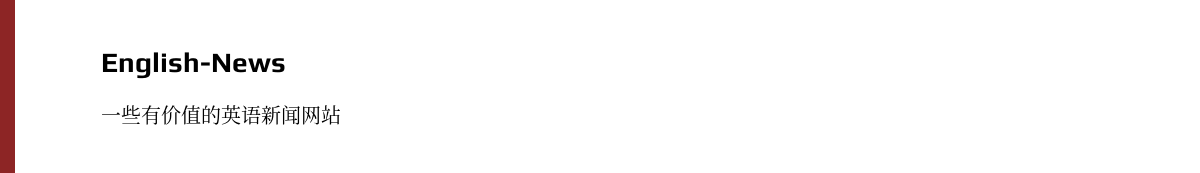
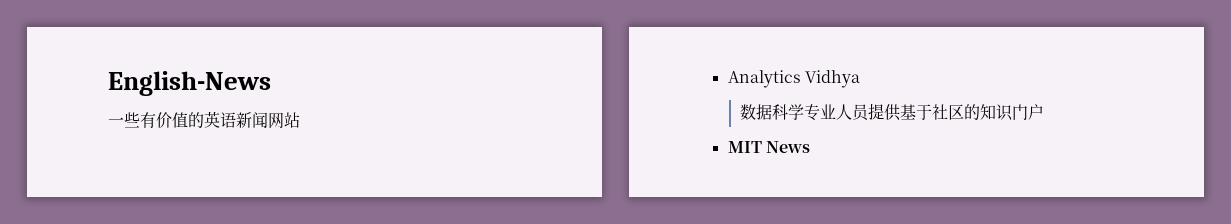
(341, 115) none -> [727,70,860,88] [740,103,1045,121] [727,141,810,153] // Analytics Vidhya // 数据科学专业人员提供基于社区的知识门户 // MIT News

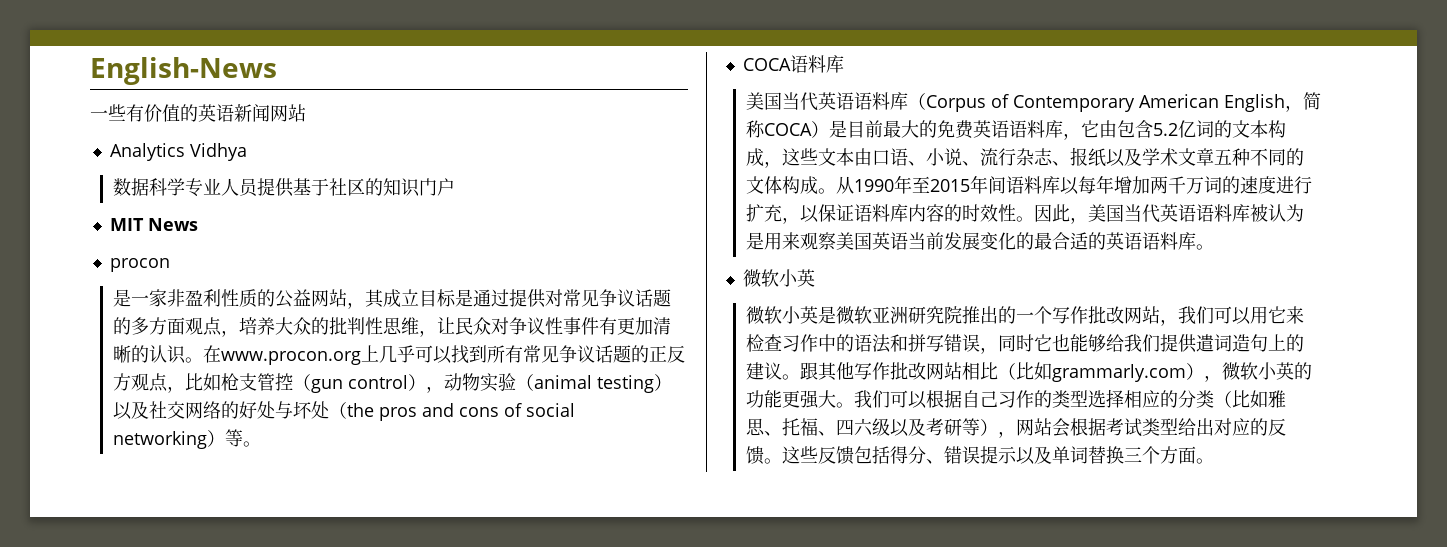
(810, 147) none -> [109,258,170,272] [112,289,671,309] [112,317,671,337] [112,345,685,365] [112,373,672,393] [112,401,575,421] [112,429,261,449] [742,55,844,73] [745,92,1321,112] [745,120,1286,140] [745,147,1304,168] [745,175,1312,195] [745,204,1304,224] [745,232,1214,250] [742,269,815,287] [745,306,1304,326] [745,334,1304,354] [745,362,1312,382] [745,389,1286,409] [745,418,1286,438] [745,446,1214,465] // procon // 是一家非盈利性质的公益网站，其成立目标是通过提供对常见争议话题的多方面观点，培养大众的批判性思维，让民众对争议性事件有更加清晰的认识。在www.procon.org上几乎可以找到所有常见争议话题的正反方观点，比如枪支管控（gun control），动物实验（animal testing）以及社交网络的好处与坏处（the pros and cons of social networking）等。 // COCA语料库 // 美国当代英语语料库（Corpus of Contemporary American English，简称COCA）是目前最大的免费英语语料库，它由包含5.2亿词的文本构成，这些文本由口语、小说、流行杂志、报纸以及学术文章五种不同的文体构成。从1990年至2015年间语料库以每年增加两千万词的速度进行扩充，以保证语料库内容的时效性。因此，美国当代英语语料库被认为是用来观察美国英语当前发展变化的最合适的英语语料库。 // 微软小英 // 微软小英是微软亚洲研究院推出的一个写作批改网站，我们可以用它来检查习作中的语法和拼写错误，同时它也能够给我们提供遣词造句上的建议。跟其他写作批改网站相比（比如grammarly.com），微软小英的功能更强大。我们可以根据自己习作的类型选择相应的分类（比如雅思、托福、四六级以及考研等），网站会根据考试类型给出对应的反馈。这些反馈包括得分、错误提示以及单词替换三个方面。

